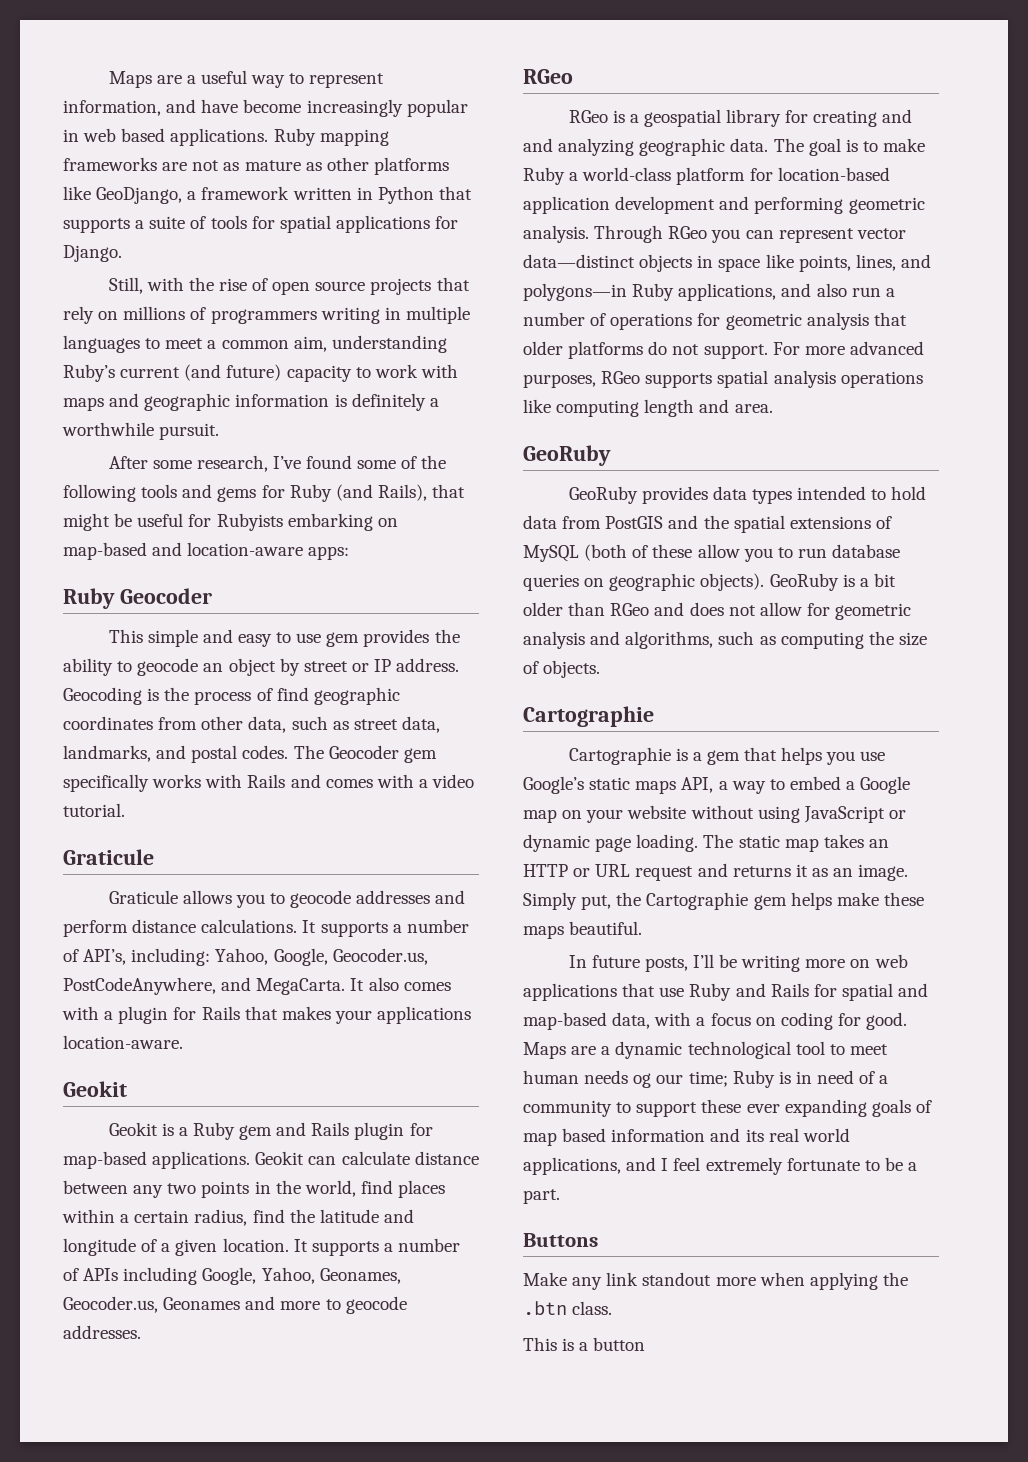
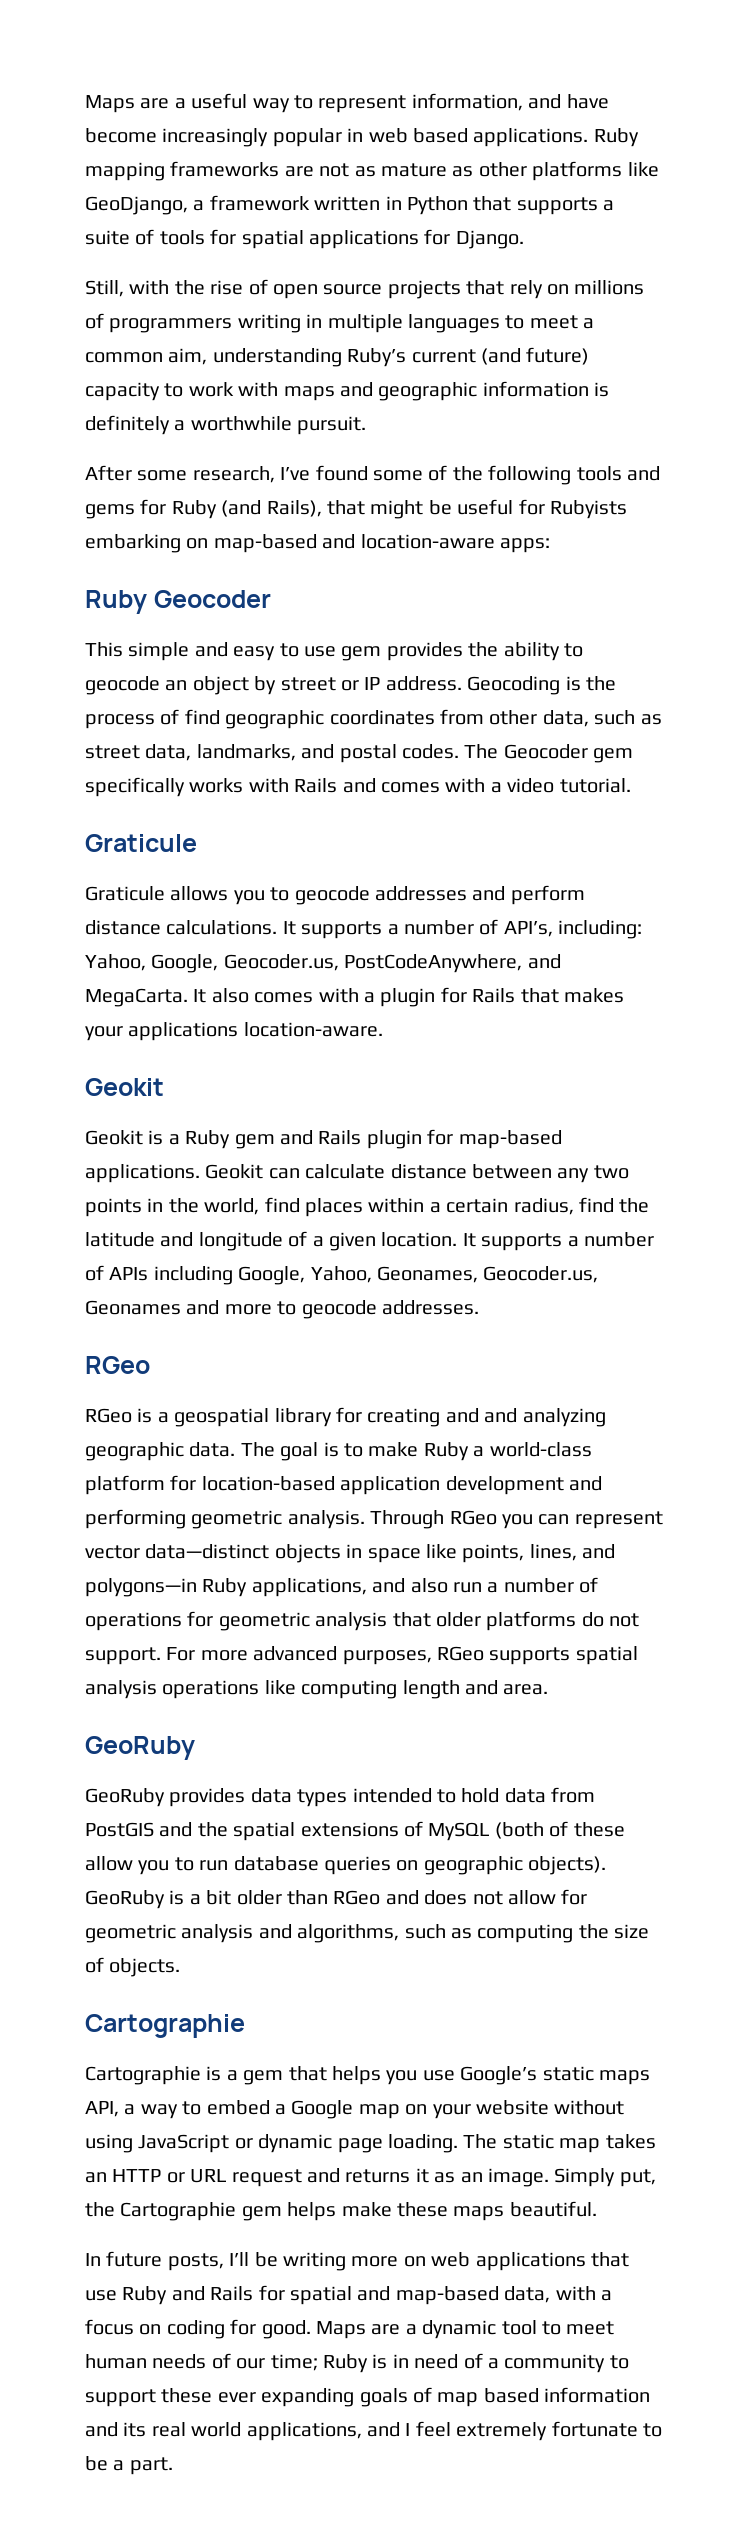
[687,1041,791,1059] technological -> (497, 2329) none
[633,1073,652,1088] og -> [211,2353,231,2369] of
[523,1233,598,1247] [523,1272,908,1290] [523,1301,613,1315] [523,1337,646,1351] // Buttons // Make any link standout more when applying the .btn class. // This is a button -> (173, 2466) none

